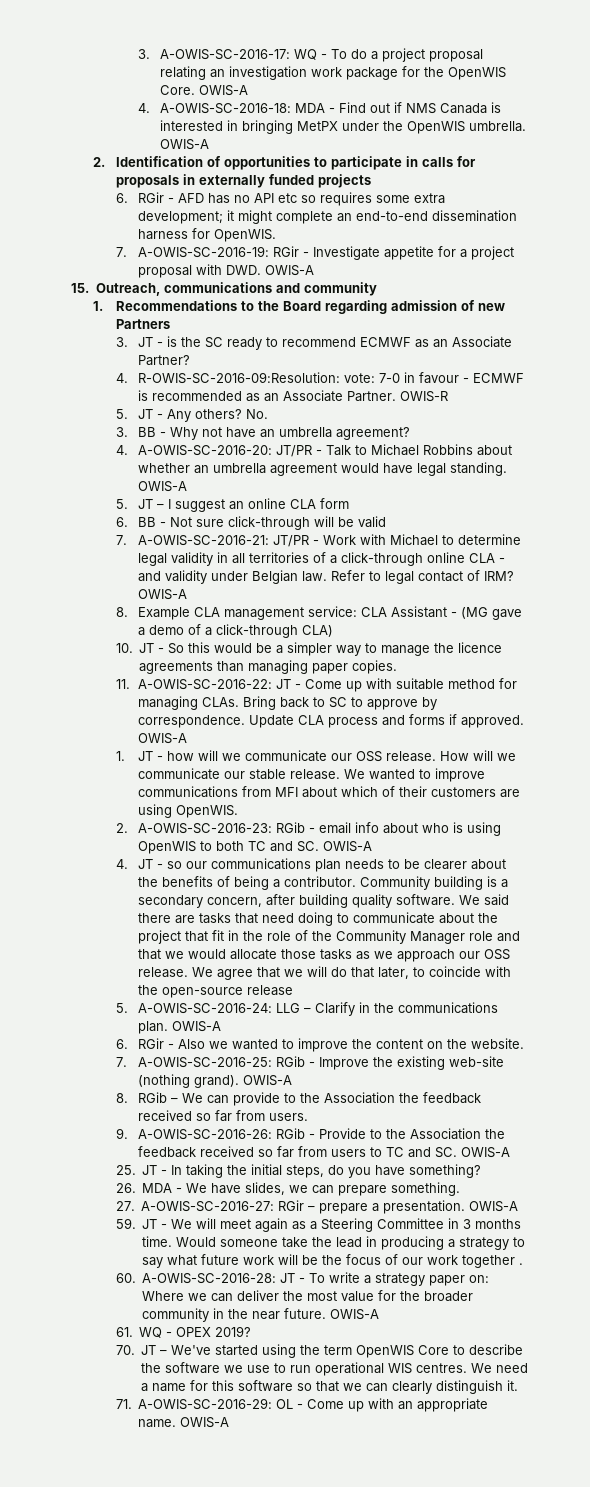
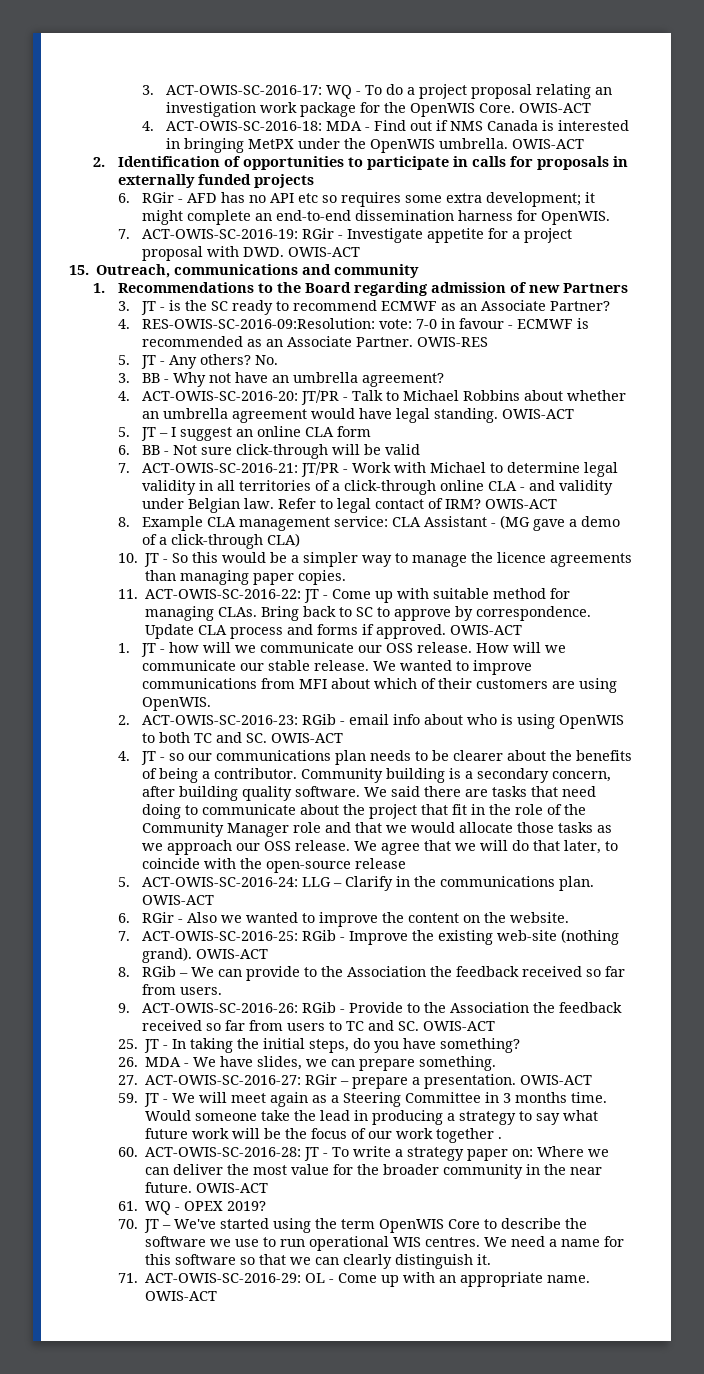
[137,49,291,60] 3. A-OWIS-SC-2016-17: -> [142,85,323,95] 3. ACT-OWIS-SC-2016-17:
[199,85,249,96] [137,103,292,114] OWIS-A // 4. A-OWIS-SC-2016-18: -> [519,103,592,113] [142,121,323,131] OWIS-ACT // 4. ACT-OWIS-SC-2016-18:
[160,139,210,150] OWIS-A -> [512,139,585,149] OWIS-ACT
[137,246,269,258] A-OWIS-SC-2016-19: -> [142,229,299,239] ACT-OWIS-SC-2016-19:
[264,265,314,276] OWIS-A -> [288,247,361,257] OWIS-ACT
[137,372,340,384] R-OWIS-SC-2016-09:Resolution: -> [142,318,376,329] RES-OWIS-SC-2016-09:Resolution:
[399,391,448,402] OWIS-R -> [417,337,489,347] OWIS-RES
[137,445,272,456] A-OWIS-SC-2016-20: -> [142,391,299,401] ACT-OWIS-SC-2016-20:
[137,481,187,492] OWIS-A -> [502,409,575,419] OWIS-ACT
[137,535,269,546] A-OWIS-SC-2016-21: -> [142,463,299,473] ACT-OWIS-SC-2016-21:
[137,589,187,600] OWIS-A -> [485,499,558,509] OWIS-ACT
[137,679,272,690] A-OWIS-SC-2016-22: -> [144,589,301,599] ACT-OWIS-SC-2016-22:
[137,733,187,744] OWIS-A -> [449,625,522,635] OWIS-ACT
[137,823,272,834] A-OWIS-SC-2016-23: -> [142,715,299,725] ACT-OWIS-SC-2016-23:
[322,841,372,852] OWIS-A -> [271,733,344,743] OWIS-ACT
[137,1003,272,1014] A-OWIS-SC-2016-24: -> [142,877,299,887] ACT-OWIS-SC-2016-24:
[171,1021,221,1032] OWIS-A -> [142,895,215,905] OWIS-ACT
[137,1057,272,1068] A-OWIS-SC-2016-25: -> [142,931,299,941] ACT-OWIS-SC-2016-25:
[242,1075,292,1086] OWIS-A -> [196,949,269,959] OWIS-ACT
[137,1129,272,1140] A-OWIS-SC-2016-26: -> [142,1003,299,1013] ACT-OWIS-SC-2016-26:
[460,1147,510,1158] OWIS-A -> [423,1021,496,1031] OWIS-ACT
[141,1201,275,1212] A-OWIS-SC-2016-27: -> [144,1075,301,1085] ACT-OWIS-SC-2016-27:
[469,1201,519,1212] OWIS-A -> [519,1075,592,1085] OWIS-ACT
[142,1273,277,1284] A-OWIS-SC-2016-28: -> [144,1147,301,1157] ACT-OWIS-SC-2016-28:
[330,1309,380,1320] OWIS-A -> [195,1183,268,1193] OWIS-ACT
[138,1398,273,1410] A-OWIS-SC-2016-29: -> [144,1273,301,1283] ACT-OWIS-SC-2016-29:
[180,1417,230,1428] OWIS-A -> [144,1291,217,1301] OWIS-ACT

